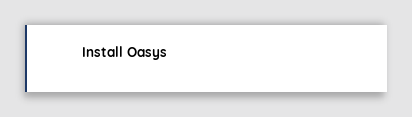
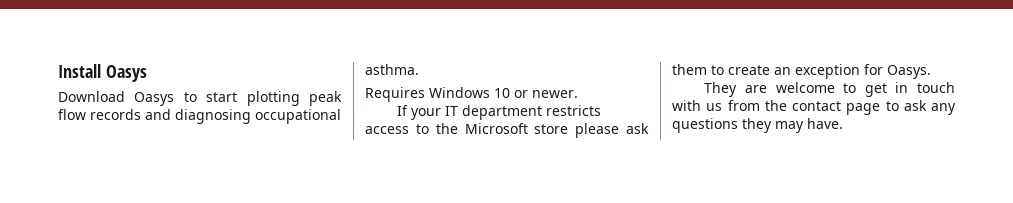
(167, 53) none -> [58,91,342,106] [58,109,341,124] [365,64,419,75] [365,87,578,102] [397,105,602,120] [365,123,649,138] [672,64,931,79] [704,82,955,97] [672,100,956,115] [672,118,843,133] // Download Oasys to start plotting peak flow records and diagnosing occupational asthma. // Requires Windows 10 or newer. // If your IT department restricts access to the Microsoft store please ask them to create an exception for Oasys. // They are welcome to get in touch with us from the contact page to ask any questions they may have.

